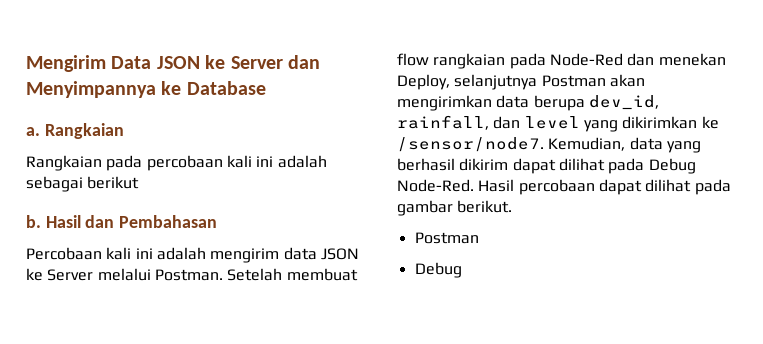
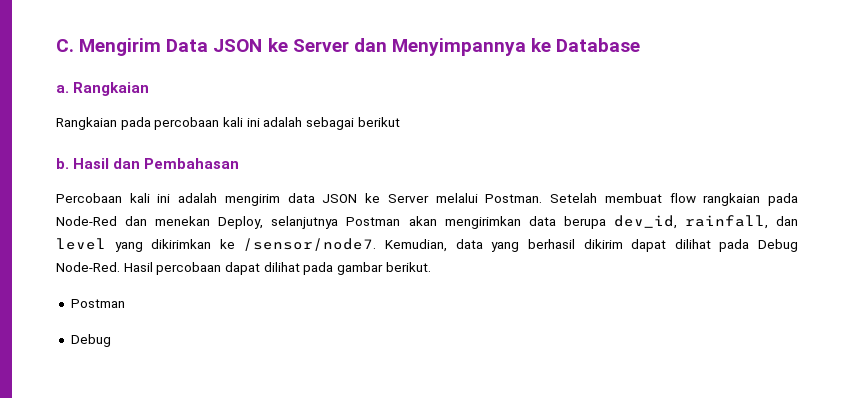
(26, 63) none -> [56,39,74,52] C.

